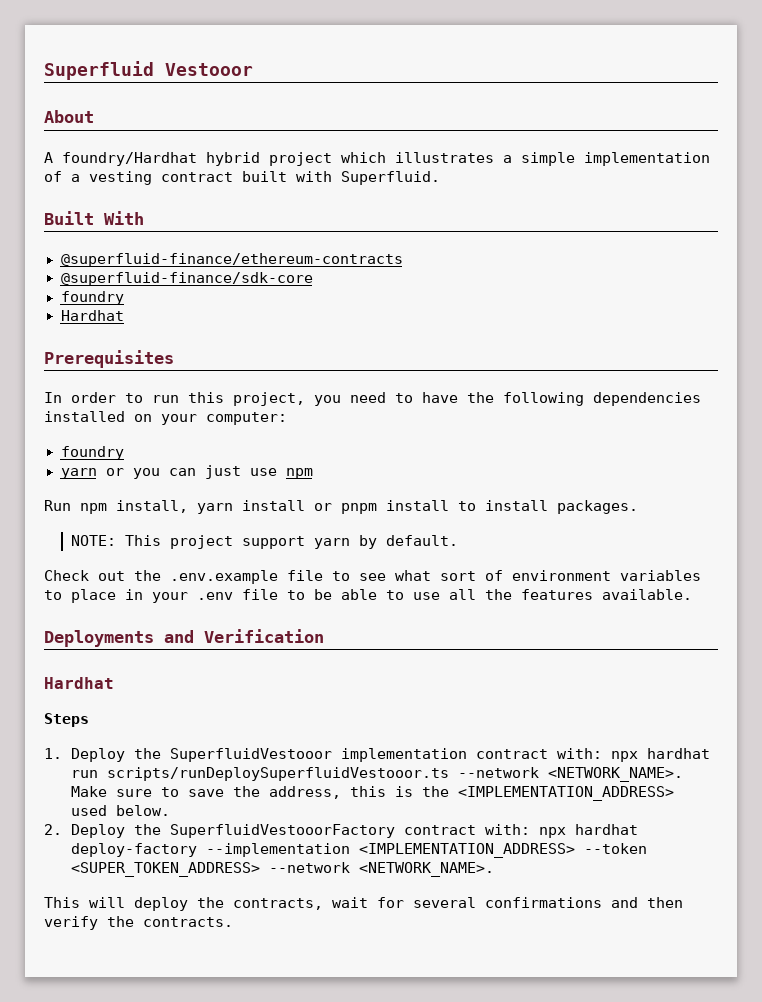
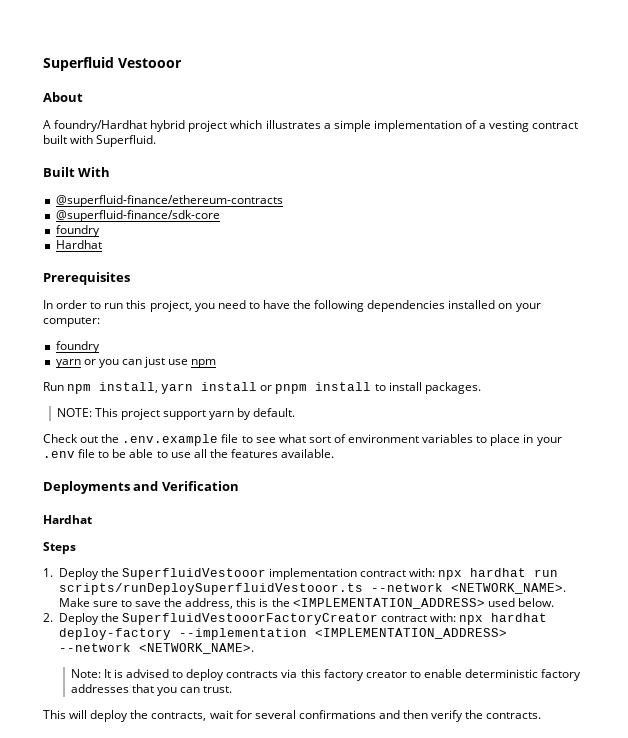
[170,824,396,838] SuperfluidVestooorFactory -> [121,613,378,625] SuperfluidVestooorFactoryCreator
[584,843,648,854] [71,862,495,877] --token <SUPER_TOKEN_ADDRESS> --network <NETWORK_NAME>. -> [58,643,254,654] [70,669,582,681] [70,684,233,696] --network <NETWORK_NAME>. // Note: It is advised to deploy contracts via this factory creator to enable deterministic factory addresses that you can trust.

